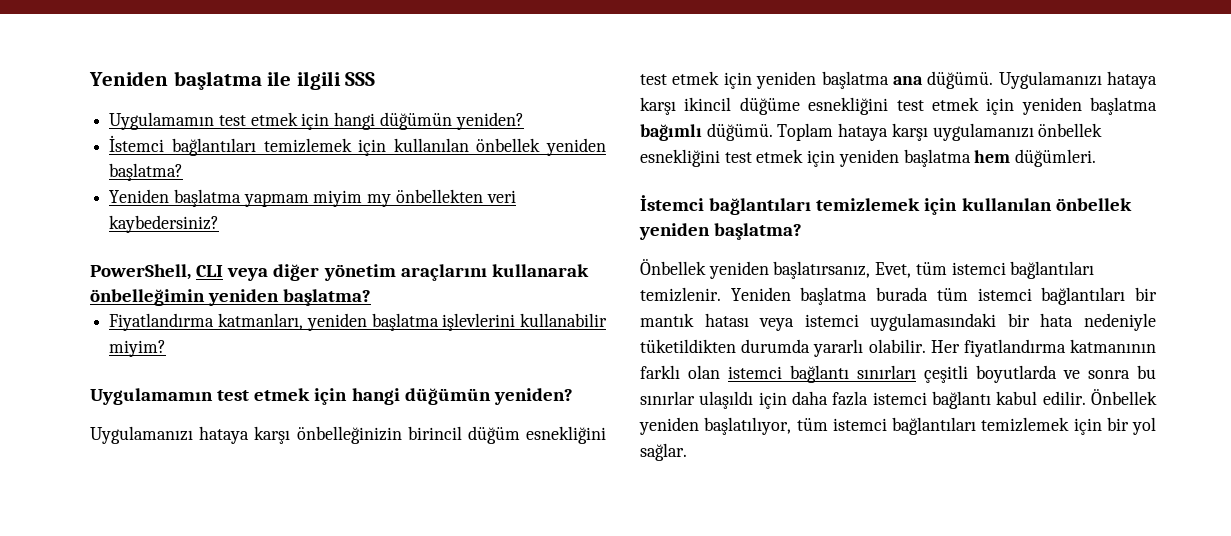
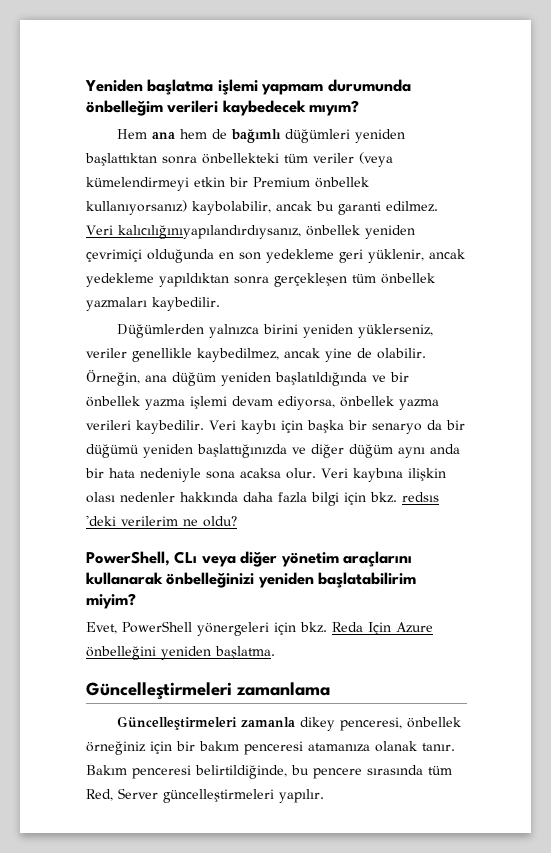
[89,71,376,90] [109,112,524,130] [109,135,606,156] [109,163,184,181] [109,189,516,207] [109,215,220,233] Yeniden başlatma ile ilgili SSS // Uygulamamın test etmek için hangi düğümün yeniden? // İstemci bağlantıları temizlemek için kullanılan önbellek yeniden başlatma? // Yeniden başlatma yapmam miyim my önbellekten veri kaybedersiniz? -> [85,79,411,95] [86,100,360,116] [116,129,405,143] [85,152,393,167] [86,177,369,191] [86,200,438,215] [86,225,415,239] [86,249,465,263] [86,273,435,287] [86,297,220,311] [116,324,433,338] [86,348,426,362] [86,370,409,386] [86,396,439,410] [86,420,465,434] [86,444,460,458] [85,468,446,482] [86,492,439,506] [86,515,237,527] Yeniden başlatma işlemi yapmam durumunda önbelleğim verileri kaybedecek mıyım? // Hem ana hem de bağımlı düğümleri yeniden başlattıktan sonra önbellekteki tüm veriler (veya kümelendirmeyi etkin bir Premium önbellek kullanıyorsanız) kaybolabilir, ancak bu garanti edilmez. Veri kalıcılığınıyapılandırdıysanız, önbellek yeniden çevrimiçi olduğunda en son yedekleme geri yüklenir, ancak yedekleme yapıldıktan sonra gerçekleşen tüm önbellek yazmaları kaybedilir. // Düğümlerden yalnızca birini yeniden yüklerseniz, veriler genellikle kaybedilmez, ancak yine de olabilir. Örneğin, ana düğüm yeniden başlatıldığında ve bir önbellek yazma işlemi devam ediyorsa, önbellek yazma verileri kaybedilir. Veri kaybı için başka bir senaryo da bir düğümü yeniden başlattığınızda ve diğer düğüm aynı anda bir hata nedeniyle sona acaksa olur. Veri kaybına ilişkin olası nedenler hakkında daha fazla bilgi için bkz. redsıs 'deki verilerim ne oldu?
[196,265,224,277] CLI -> [174,551,198,564] CLı
[90,289,372,306] [109,313,607,331] [109,340,167,357] [90,388,573,405] [90,426,606,444] [640,71,1157,89] [640,97,1157,115] [640,123,1103,141] [640,149,1097,167] [640,195,1132,215] [639,223,803,240] [640,259,1095,279] [640,287,1157,305] [640,313,1156,331] [640,339,1156,357] [640,365,1156,383] [640,389,1157,409] [639,417,1156,435] [640,443,687,461] önbelleğimin yeniden başlatma? // Fiyatlandırma katmanları, yeniden başlatma işlevlerini kullanabilir miyim? // Uygulamamın test etmek için hangi düğümün yeniden? // Uygulamanızı hataya karşı önbelleğinizin birincil düğüm esnekliğini test etmek için yeniden başlatma ana düğümü. Uygulamanızı hataya karşı ikincil düğüme esnekliğini test etmek için yeniden başlatma bağımlı düğümü. Toplam hataya karşı uygulamanızı önbellek esnekliğini test etmek için yeniden başlatma hem düğümleri. // İstemci bağlantıları temizlemek için kullanılan önbellek yeniden başlatma? // Önbellek yeniden başlatırsanız, Evet, tüm istemci bağlantıları temizlenir. Yeniden başlatma burada tüm istemci bağlantıları bir mantık hatası veya istemci uygulamasındaki bir hata nedeniyle tüketildikten durumda yararlı olabilir. Her fiyatlandırma katmanının farklı olan istemci bağlantı sınırları çeşitli boyutlarda ve sonra bu sınırlar ulaşıldı için daha fazla istemci bağlantı kabul edilir. Önbellek yeniden başlatılıyor, tüm istemci bağlantıları temizlemek için bir yol sağlar. -> [166,572,417,588] [86,593,136,609] [86,621,433,636] [86,646,275,660] [86,682,330,700] [116,716,461,731] [86,741,455,755] [86,765,452,779] [86,788,324,803] önbelleğinizi yeniden başlatabilirim miyim? // Evet, PowerShell yönergeleri için bkz. Reda Için Azure önbelleğini yeniden başlatma. // Güncelleştirmeleri zamanlama // Güncelleştirmeleri zamanla dikey penceresi, önbellek örneğiniz için bir bakım penceresi atamanıza olanak tanır. Bakım penceresi belirtildiğinde, bu pencere sırasında tüm Red, Server güncelleştirmeleri yapılır.

